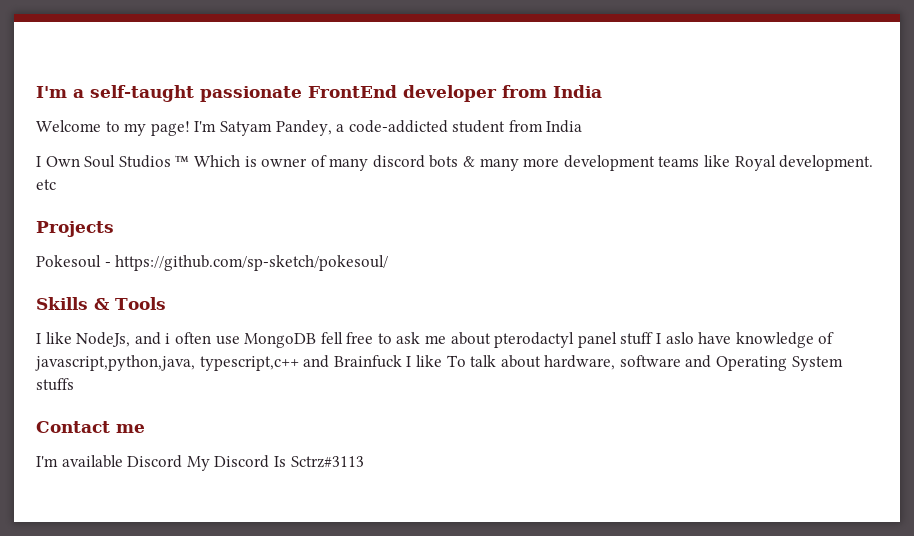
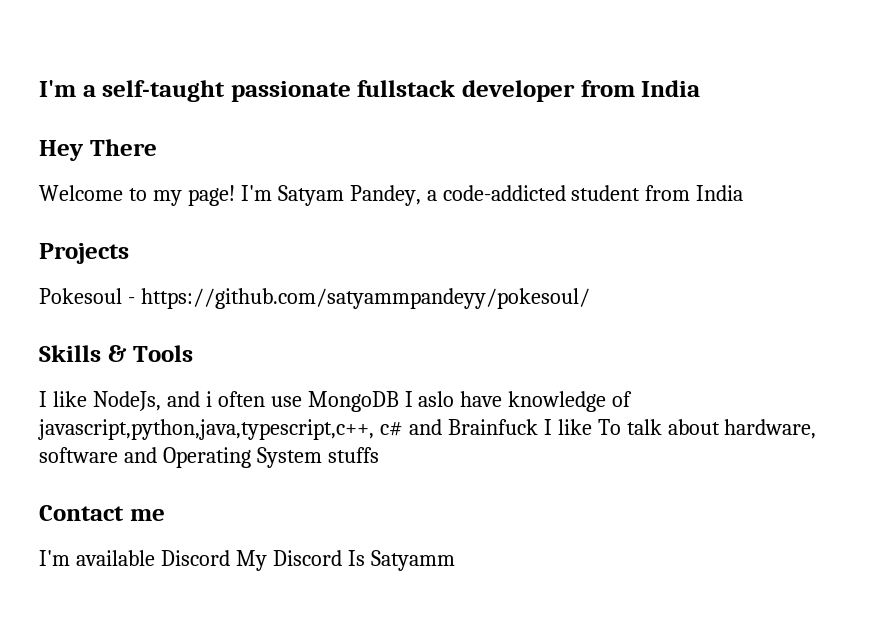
[308,85,397,98] FrontEnd -> [357,80,456,97] fullstack
(602, 91) none -> [39,139,157,161] // Hey There
[36,155,874,171] [36,179,56,190] // I Own Soul Studios ™ Which is owner of many discord bots & many more development teams like Royal development. etc -> (744, 193) none
[115,255,389,271] https://github.com/sp-sketch/pokesoul/ -> [140,288,590,309] https://github.com/satyammpandeyy/pokesoul/
[320,332,654,348] fell free to ask me about pterodactyl panel stuff -> (399, 401) none
[35,355,299,371] javascript,python,java, typescript,c++ -> [38,419,403,440] javascript,python,java,typescript,c++, c#
[290,456,364,468] Sctrz#3113 -> [370,550,455,571] Satyamm

